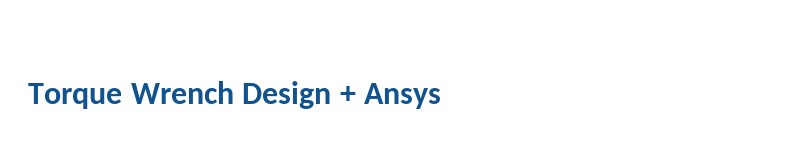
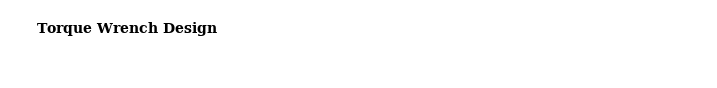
[339,83,442,109] + Ansys -> (217, 29) none

